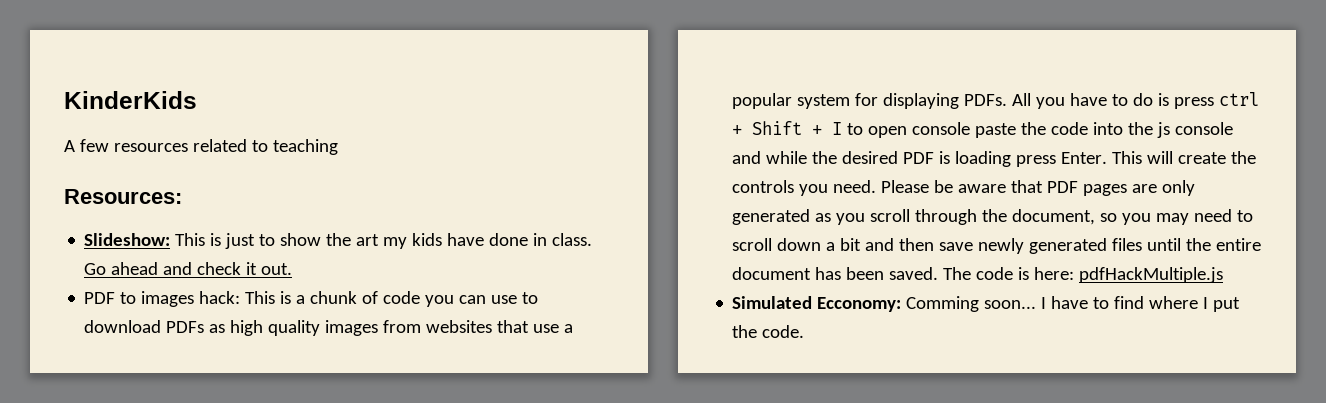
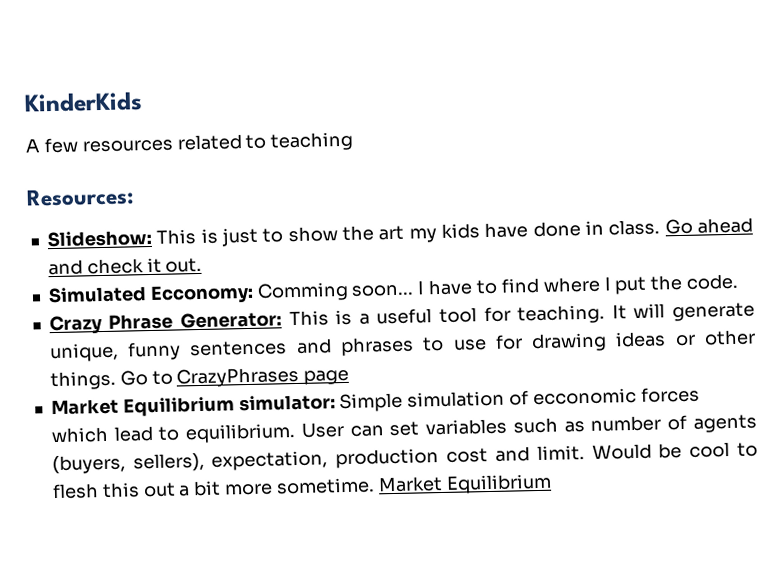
[84,291,539,307] [84,320,574,336] [732,92,1260,109] [732,121,1234,138] [732,151,1257,167] [732,180,1196,196] [732,209,1254,225] [732,238,1262,254] [732,267,1224,283] // PDF to images hack: This is a chunk of code you can use to download PDFs as high quality images from websites that use a popular system for displaying PDFs. All you have to do is press ctrl + Shift + I to open console paste the code into the js console and while the desired PDF is loading press Enter. This will create the controls you need. Please be aware that PDF pages are only generated as you scroll through the document, so you may need to scroll down a bit and then save newly generated files until the entire document has been saved. The code is here: pdfHackMultiple.js -> (203, 265) none
(805, 331) none -> [48,302,756,335] [48,329,756,363] [49,366,350,391] [50,386,700,417] [50,414,757,444] [51,441,759,475] [51,473,552,500] // Crazy Phrase Generator: This is a useful tool for teaching. It will generate unique, funny sentences and phrases to use for drawing ideas or other things. Go to CrazyPhrases page // Market Equilibrium simulator: Simple simulation of ecconomic forces which lead to equilibrium. User can set variables such as number of agents (buyers, sellers), expectation, production cost and limit. Would be cool to flesh this out a bit more sometime. Market Equilibrium

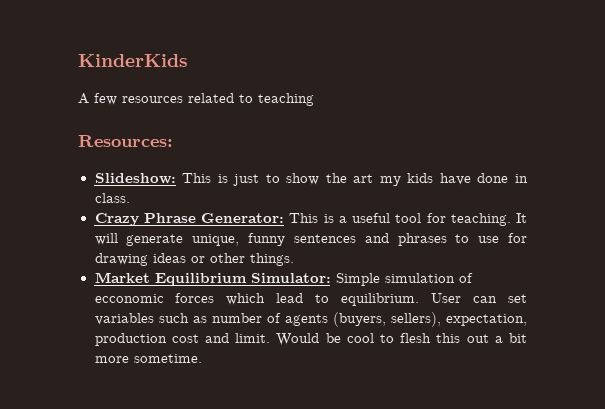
[664,217,754,235] [47,257,203,276] [47,273,739,305] Go ahead and check it out. // Simulated Ecconomy: Comming soon... I have to find where I put the code. -> (130, 198) none
[119,366,350,388] [50,394,336,417] Go to CrazyPhrases page // Market Equilibrium simulator: -> [94,272,331,286] // Market Equilibrium Simulator:
[377,473,552,494] Market Equilibrium -> (202, 358) none

